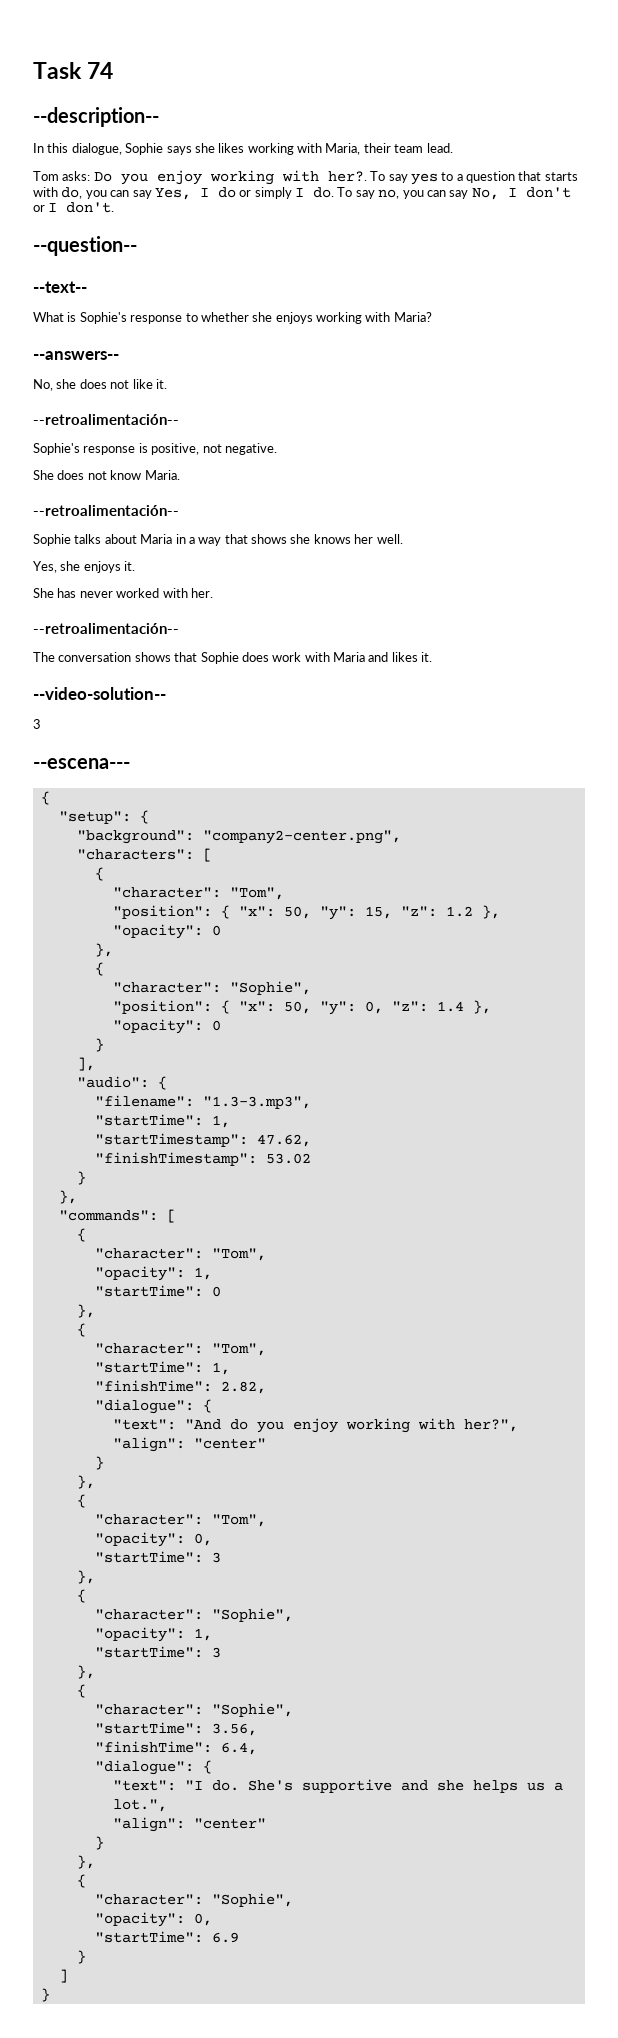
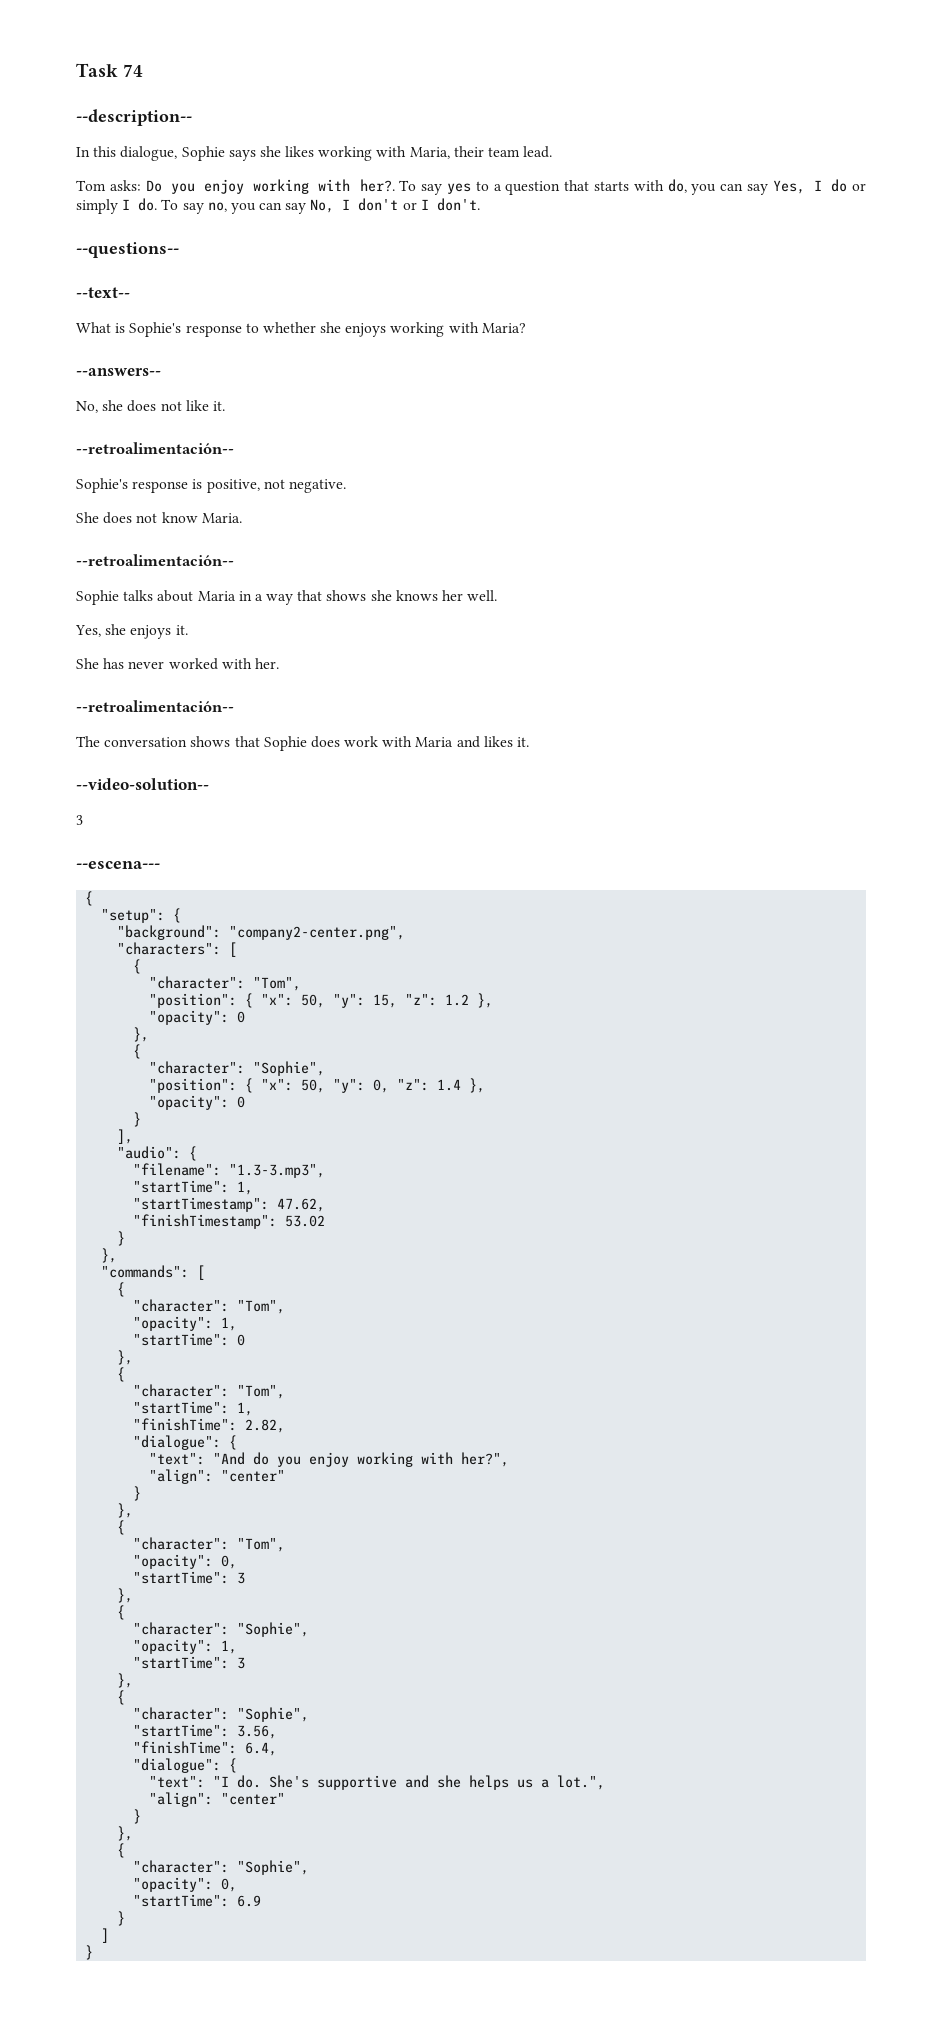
[33,236,137,256] --question-- -> [76,242,179,258] --questions--

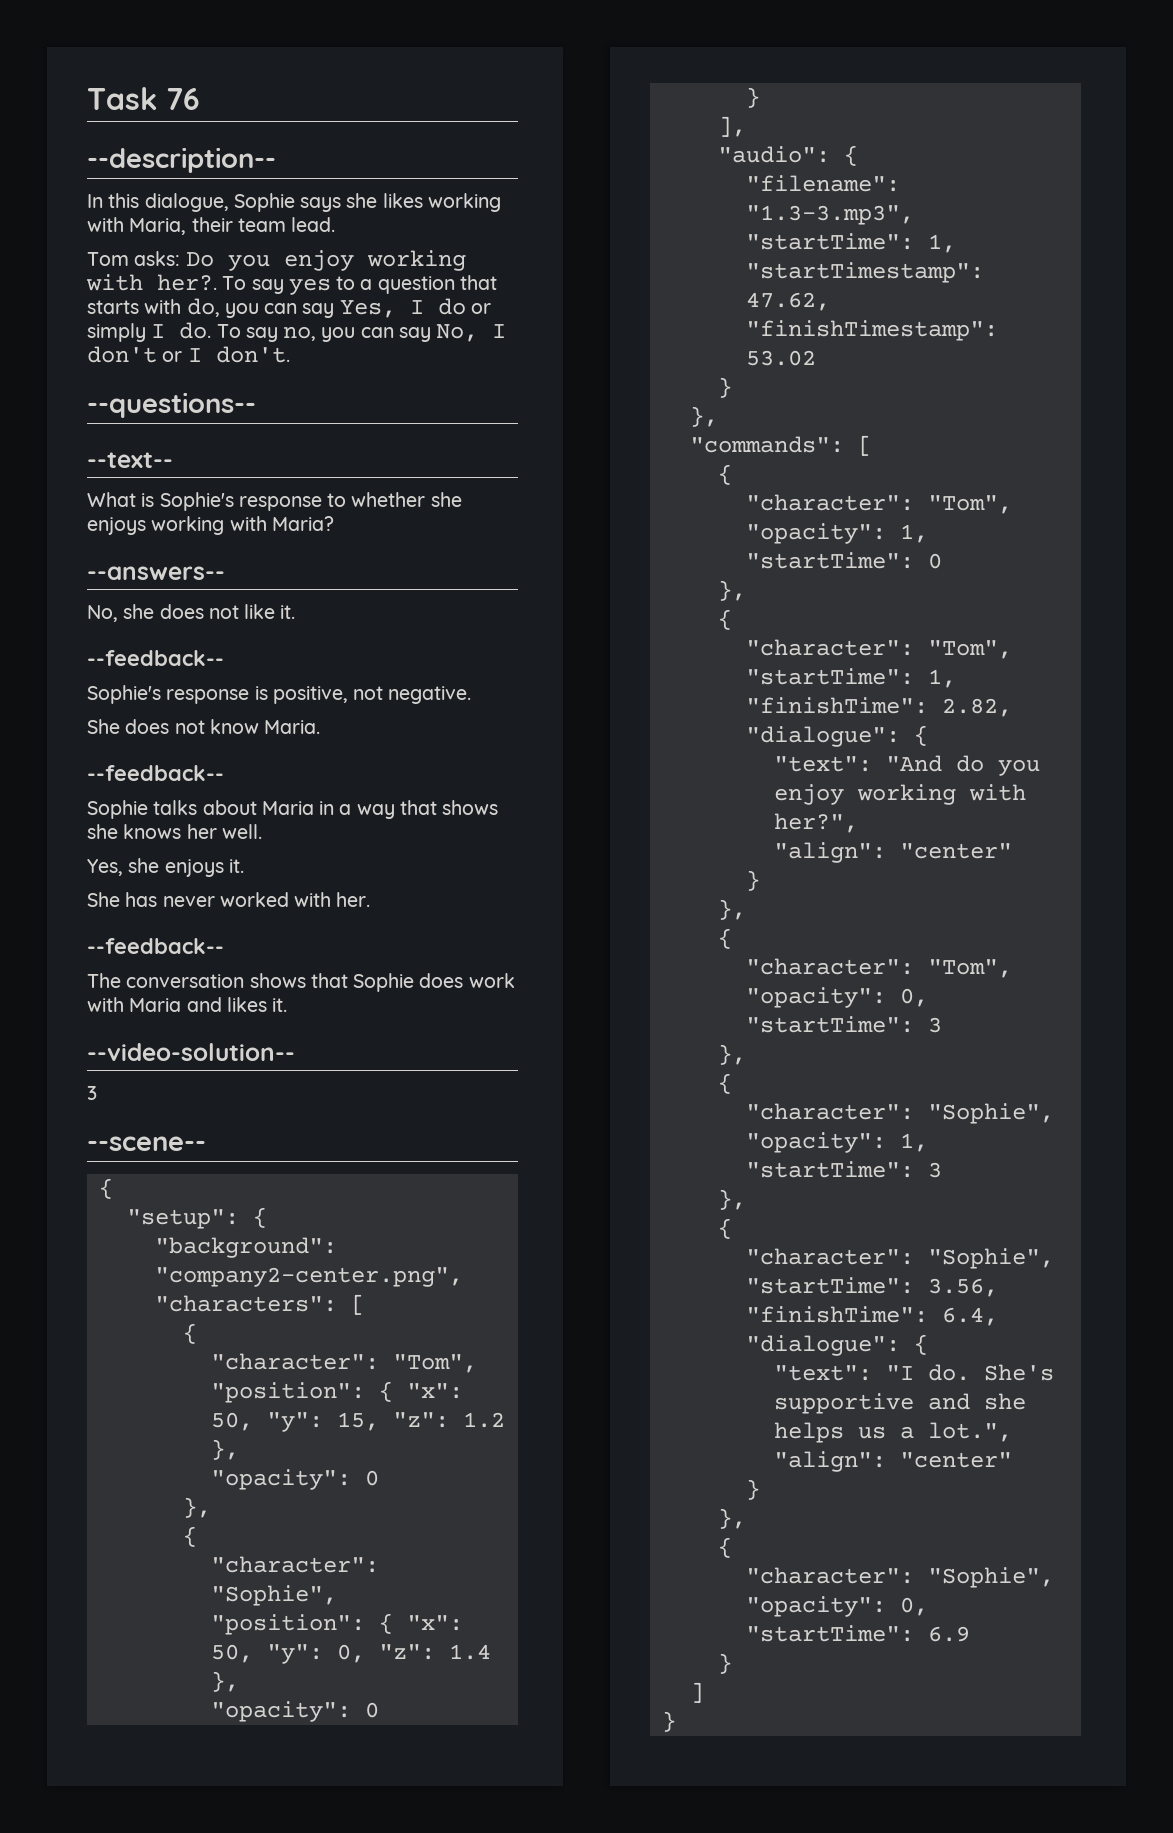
[123,64,144,77] 74 -> [166,88,200,110] 76
[76,442,234,454] --retroalimentación-- -> [87,650,224,666] --feedback--
[76,554,234,566] --retroalimentación-- -> [87,765,224,781] --feedback--
[76,700,234,712] --retroalimentación-- -> [87,938,224,954] --feedback--
[76,861,160,869] --escena--- -> [87,1136,206,1151] --scene--

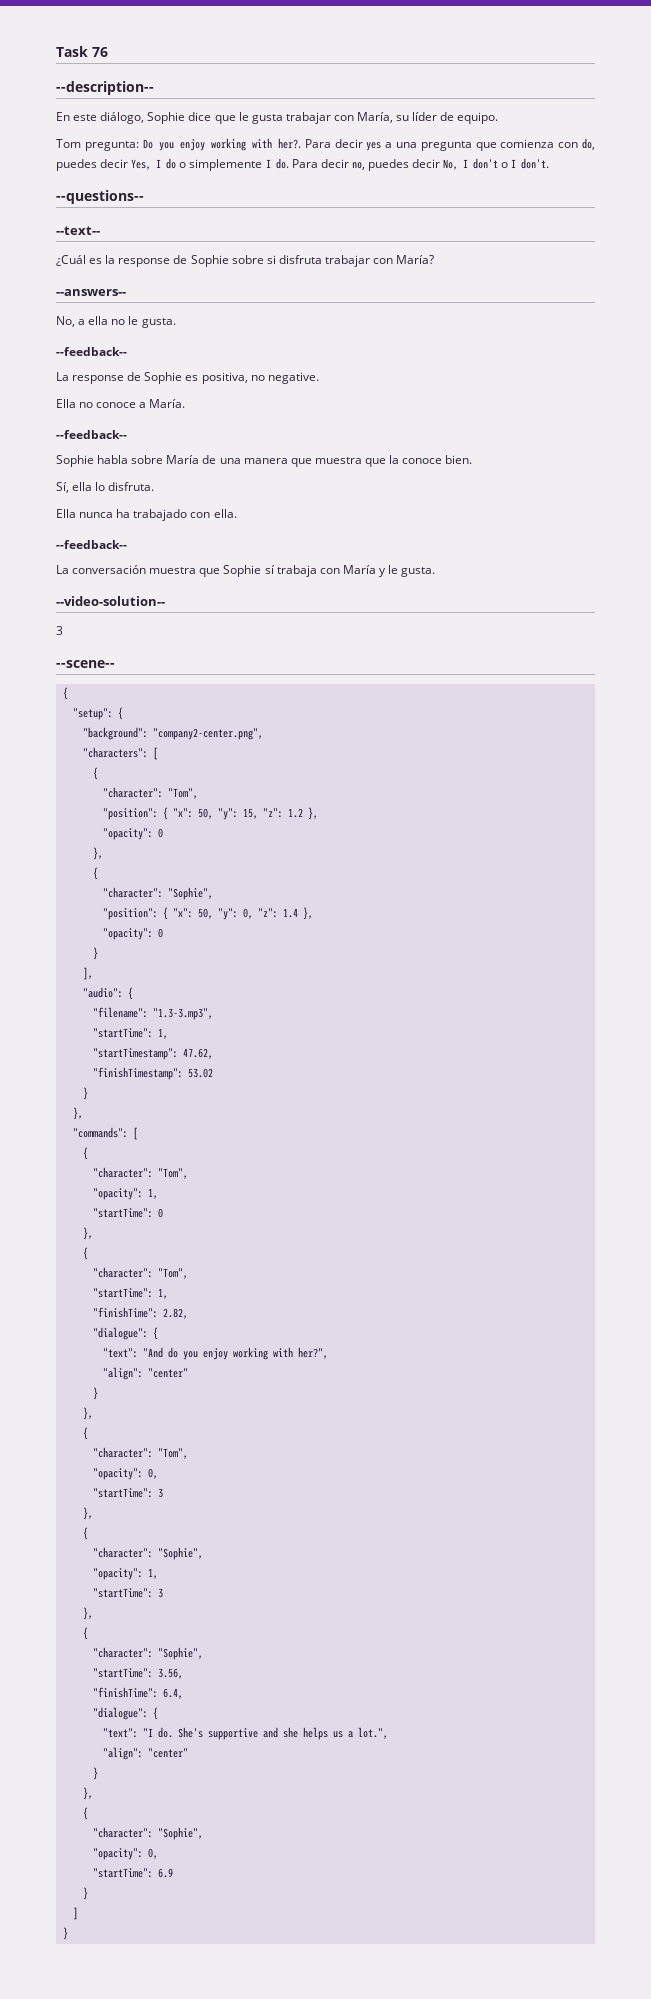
[87,193,501,212] [87,217,336,235] In this dialogue, Sophie says she likes working with Maria, their team lead. -> [56,112,499,124] En este diálogo, Sophie dice que le gusta trabajar con María, su líder de equipo.
[134,251,181,266] asks: -> [84,141,139,151] pregunta:
[222,275,497,295] [87,298,491,318] [87,322,431,342] To say yes to a question that starts with do, you can say Yes, I do or simply I do. To say no, you can say -> [304,138,595,151] [56,158,441,171] Para decir yes a una pregunta que comienza con do, puedes decir Yes, I do o simplemente I do. Para decir no, puedes decir
[162,351,183,362] or -> [501,162,509,168] o
[87,492,462,511] [87,516,334,535] [87,566,225,580] [87,604,296,622] [87,650,224,666] [87,685,472,704] [87,719,321,734] [87,765,224,781] [87,800,499,819] [87,824,262,839] [87,858,244,877] [87,892,371,907] [87,938,224,954] [87,973,515,992] [87,997,288,1012] What is Sophie's response to whether she enjoys working with Maria? // --answers-- // No, she does not like it. // --feedback-- // Sophie's response is positive, not negative. // She does not know Maria. // --feedback-- // Sophie talks about Maria in a way that shows she knows her well. // Yes, she enjoys it. // She has never worked with her. // --feedback-- // The conversation shows that Sophie does work with Maria and likes it. -> [56,255,435,267] [56,289,126,296] [56,316,176,328] [56,347,127,356] [56,372,319,384] [56,399,186,408] [56,430,127,439] [56,455,473,467] [56,482,155,493] [56,509,237,521] [56,540,127,549] [56,565,436,577] ¿Cuál es la response de Sophie sobre si disfruta trabajar con María? // --answers-- // No, a ella no le gusta. // --feedback-- // La response de Sophie es positiva, no negative. // Ella no conoce a María. // --feedback-- // Sophie habla sobre María de una manera que muestra que la conoce bien. // Sí, ella lo disfruta. // Ella nunca ha trabajado con ella. // --feedback-- // La conversación muestra que Sophie sí trabaja con María y le gusta.

